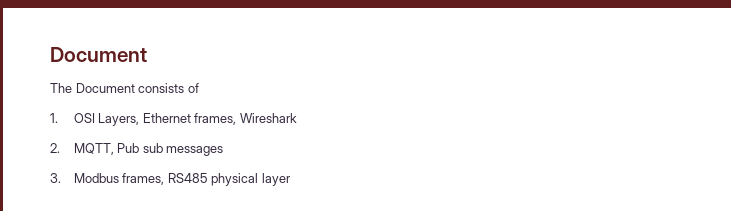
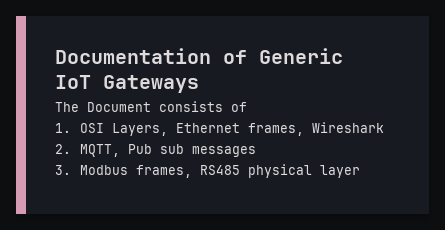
[50,47,147,62] Document -> [55,48,343,64] [55,75,199,93] Documentation of Generic IoT Gateways

